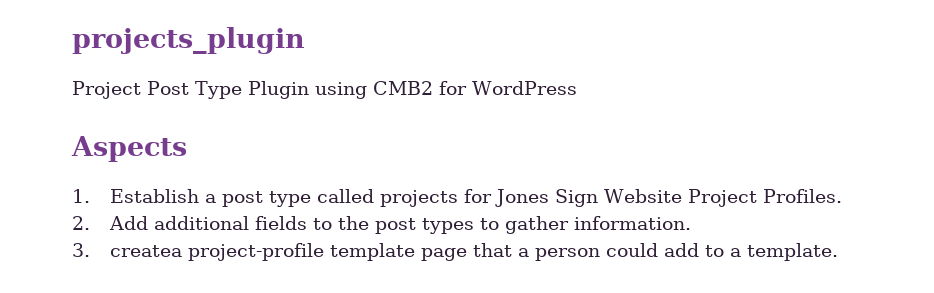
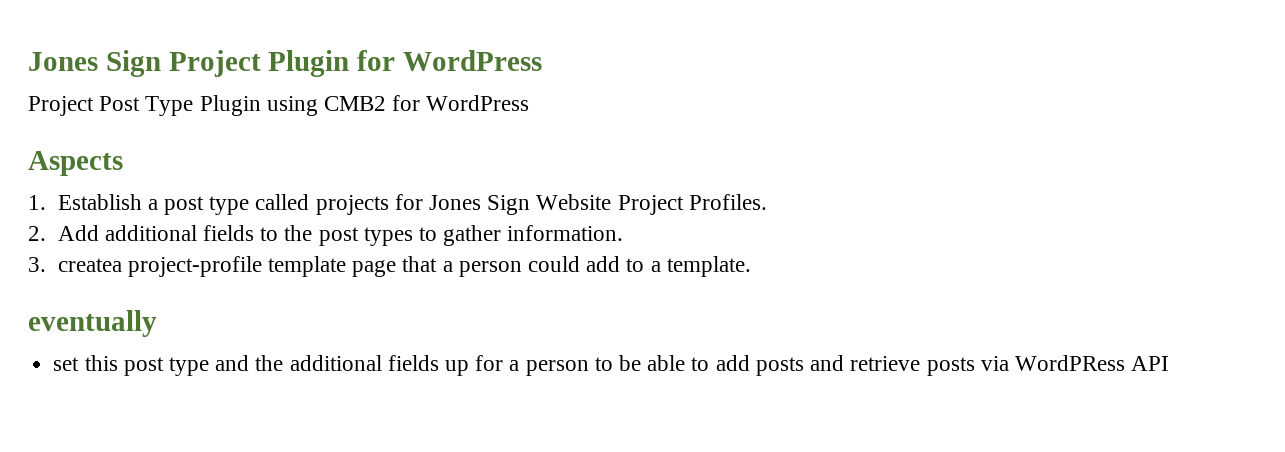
[72,27,305,54] projects_plugin -> [28,50,543,77] Jones Sign Project Plugin for WordPress
(838, 252) none -> [28,310,157,337] [53,355,1170,376] // eventually // set this post type and the additional fields up for a person to be able to add posts and retrieve posts via WordPRess API

